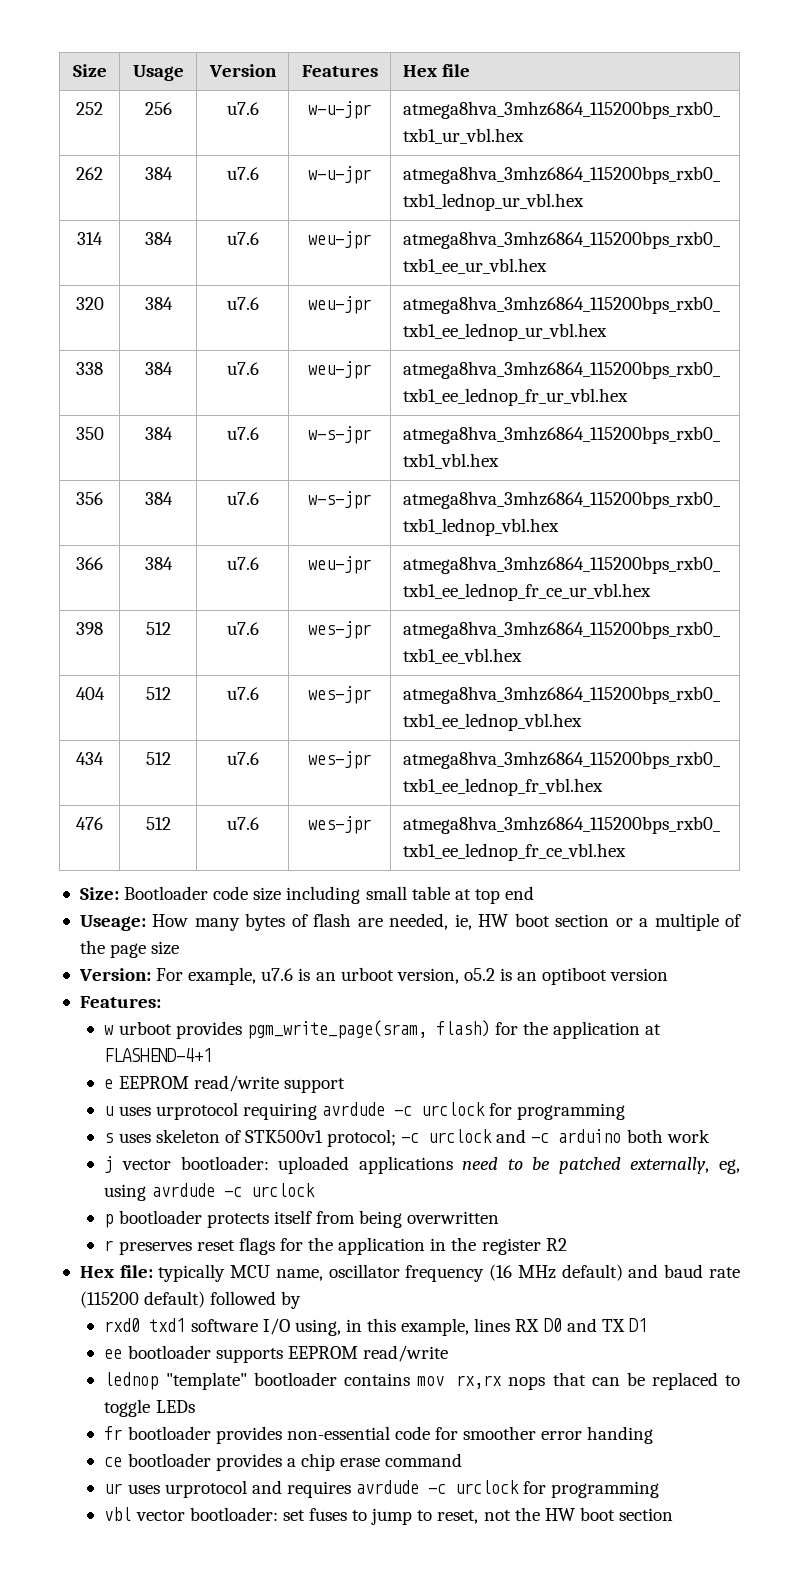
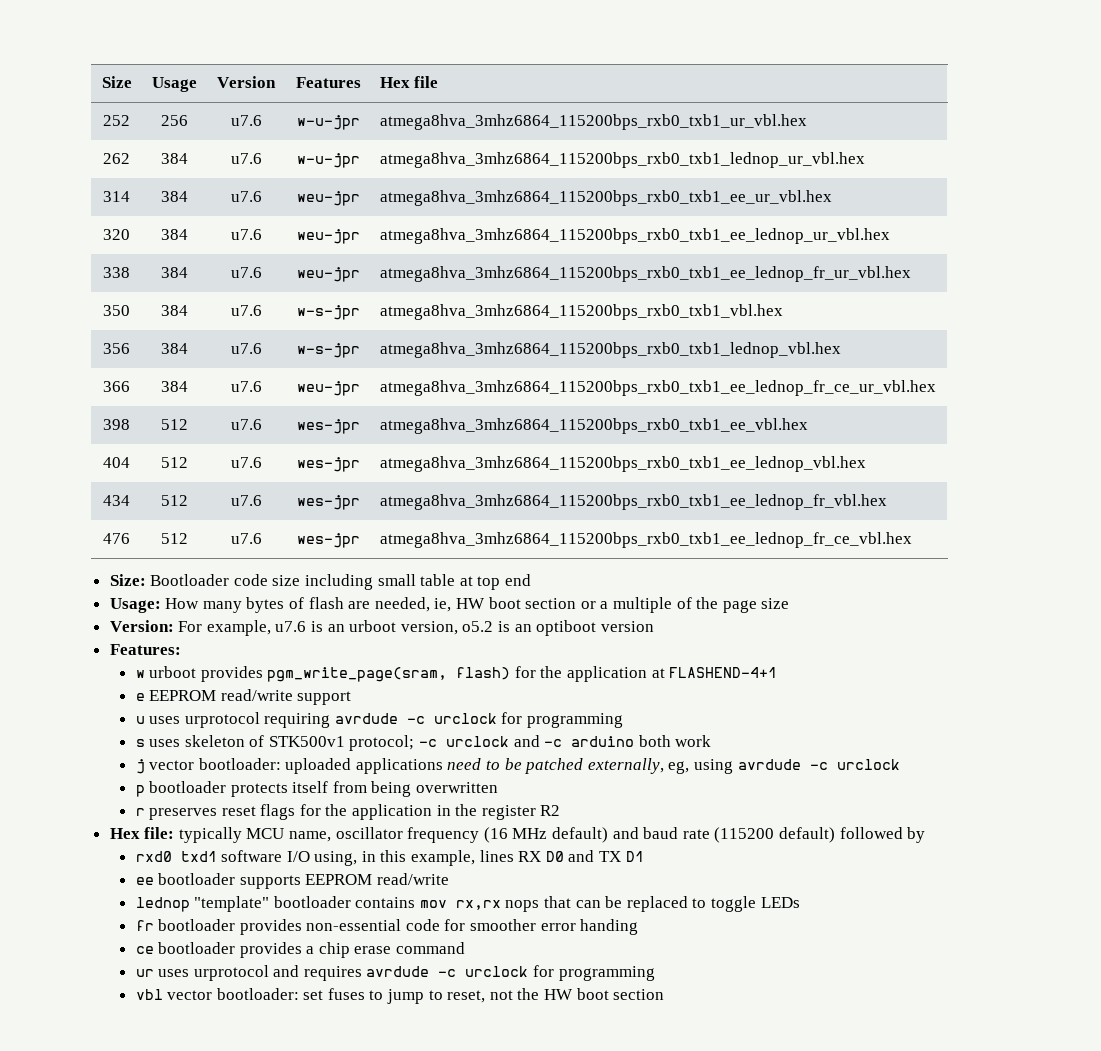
[79,915,146,931] Useage: -> [109,598,161,613] Usage:

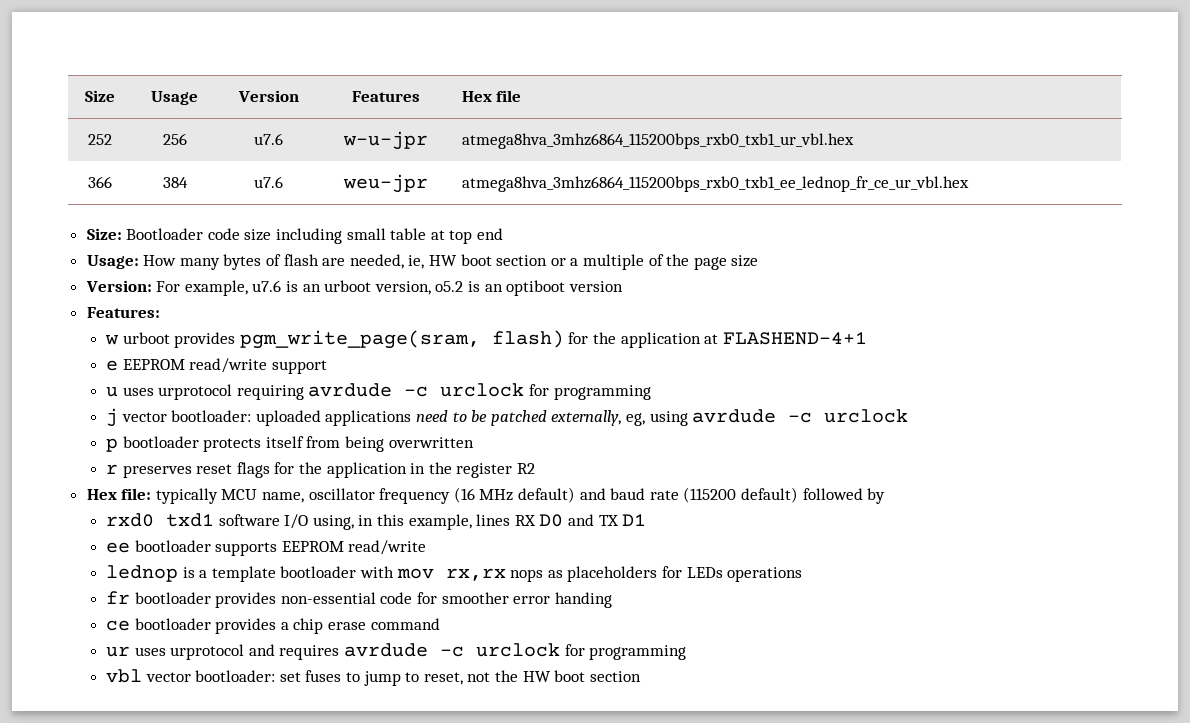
[103,153,130,164] [160,153,188,164] [230,153,262,164] [296,153,360,168] [379,152,865,168] [103,191,130,202] [160,191,188,202] [230,191,262,202] [296,191,360,206] [379,190,832,206] [103,229,130,240] [160,229,188,240] [230,229,262,240] [296,229,360,244] [379,228,890,244] [103,267,130,278] [160,267,188,278] [230,267,262,278] [296,267,360,282] [379,266,911,282] [103,305,130,316] [160,305,188,316] [230,305,262,316] [296,305,360,320] [379,304,783,320] [103,343,130,354] [160,343,188,354] [230,343,262,354] [296,343,360,358] [379,342,841,358] // 262 | 384 | u7.6 | w-u-jpr | atmega8hva_3mhz6864_115200bps_rxb0_txb1_lednop_ur_vbl.hex // 314 | 384 | u7.6 | weu-jpr | atmega8hva_3mhz6864_115200bps_rxb0_txb1_ee_ur_vbl.hex // 320 | 384 | u7.6 | weu-jpr | atmega8hva_3mhz6864_115200bps_rxb0_txb1_ee_lednop_ur_vbl.hex // 338 | 384 | u7.6 | weu-jpr | atmega8hva_3mhz6864_115200bps_rxb0_txb1_ee_lednop_fr_ur_vbl.hex // 350 | 384 | u7.6 | w-s-jpr | atmega8hva_3mhz6864_115200bps_rxb0_txb1_vbl.hex // 356 | 384 | u7.6 | w-s-jpr | atmega8hva_3mhz6864_115200bps_rxb0_txb1_lednop_vbl.hex -> (854, 141) none
[103,419,130,430] [160,419,188,430] [230,419,262,430] [296,419,360,434] [379,418,808,434] [103,457,130,468] [160,457,188,468] [230,457,262,468] [296,457,360,472] [379,456,866,472] [103,495,130,506] [160,495,188,506] [230,495,262,506] [296,495,360,510] [379,494,887,510] [103,533,130,544] [160,533,188,544] [230,533,262,544] [296,533,360,548] [379,532,912,548] // 398 | 512 | u7.6 | wes-jpr | atmega8hva_3mhz6864_115200bps_rxb0_txb1_ee_vbl.hex // 404 | 512 | u7.6 | wes-jpr | atmega8hva_3mhz6864_115200bps_rxb0_txb1_ee_lednop_vbl.hex // 434 | 512 | u7.6 | wes-jpr | atmega8hva_3mhz6864_115200bps_rxb0_txb1_ee_lednop_fr_vbl.hex // 476 | 512 | u7.6 | wes-jpr | atmega8hva_3mhz6864_115200bps_rxb0_txb1_ee_lednop_fr_ce_vbl.hex -> (969, 184) none
[135,735,712,751] // s uses skeleton of STK500v1 protocol; -c urclock and -c arduino both work -> (651, 392) none
[194,896,757,912] "template" bootloader contains mov rx,rx nops that can be replaced to toggle -> [182,566,682,582] is a template bootloader with mov rx,rx nops as placeholders for
(800, 902) none -> [727,567,803,582] operations

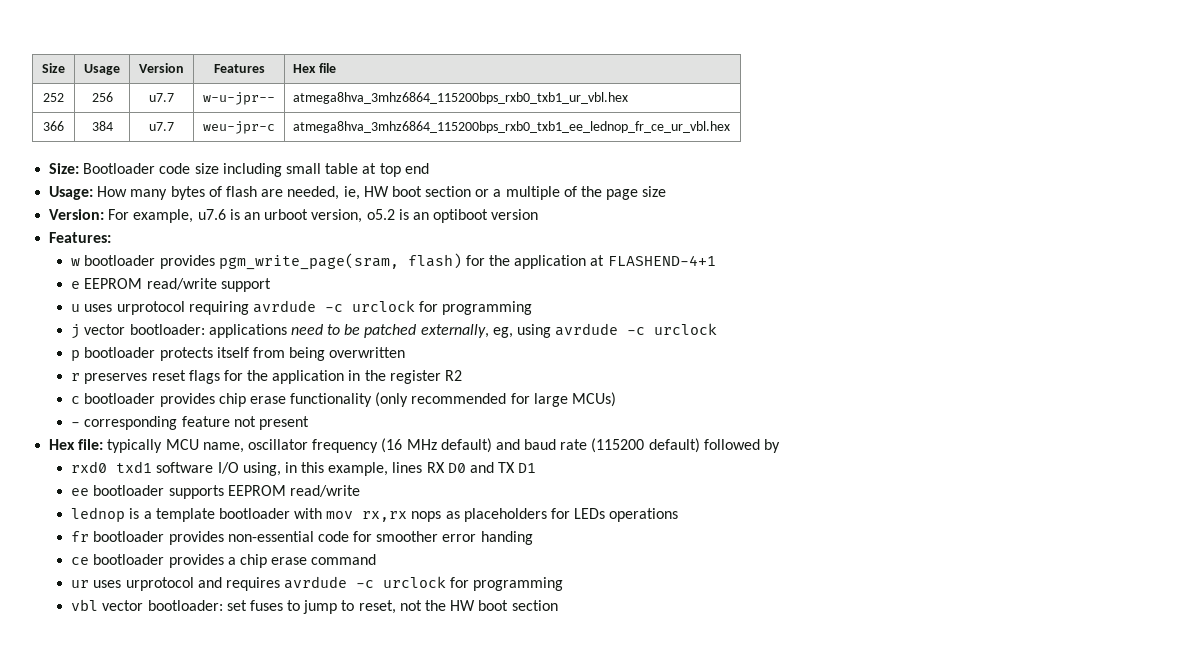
[254,133,283,145] [343,131,428,150] u7.6 | w-u-jpr -> [149,93,174,102] [202,92,275,105] u7.7 | w-u-jpr--
[254,176,283,188] [343,174,428,193] u7.6 | weu-jpr -> [149,122,174,131] [202,121,275,134] u7.7 | weu-jpr-c
[122,332,170,344] urboot -> [84,255,156,266] bootloader
[255,410,321,426] uploaded -> (205, 329) none
(535, 468) none -> [71,392,616,407] [71,416,309,430] // c bootloader provides chip erase functionality (only recommended for large MCUs) // - corresponding feature not present

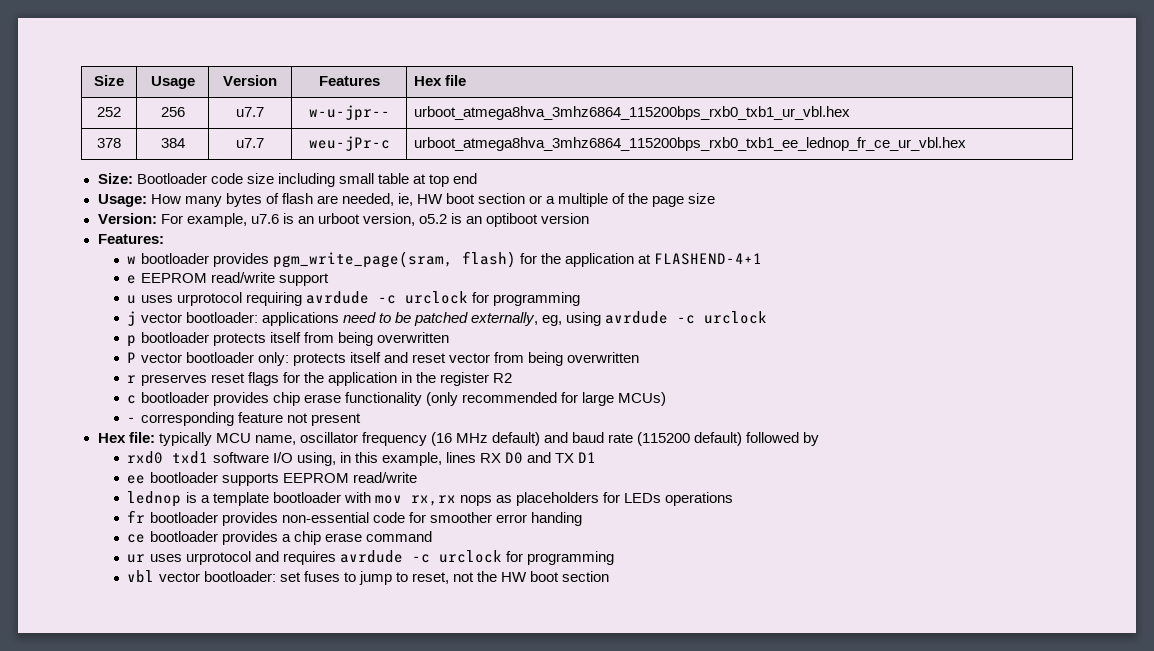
[293,92,629,104] [43,121,64,131] atmega8hva_3mhz6864_115200bps_rxb0_txb1_ur_vbl.hex // 366 -> [414,106,851,120] [97,138,121,148] urboot_atmega8hva_3mhz6864_115200bps_rxb0_txb1_ur_vbl.hex // 378
[202,121,275,134] [293,121,731,133] weu-jpr-c | atmega8hva_3mhz6864_115200bps_rxb0_txb1_ee_lednop_fr_ce_ur_vbl.hex -> [308,136,390,151] [414,137,967,151] weu-jPr-c | urboot_atmega8hva_3mhz6864_115200bps_rxb0_txb1_ee_lednop_fr_ce_ur_vbl.hex
(406, 352) none -> [127,352,640,366] // P vector bootloader only: protects itself and reset vector from being overwritten

